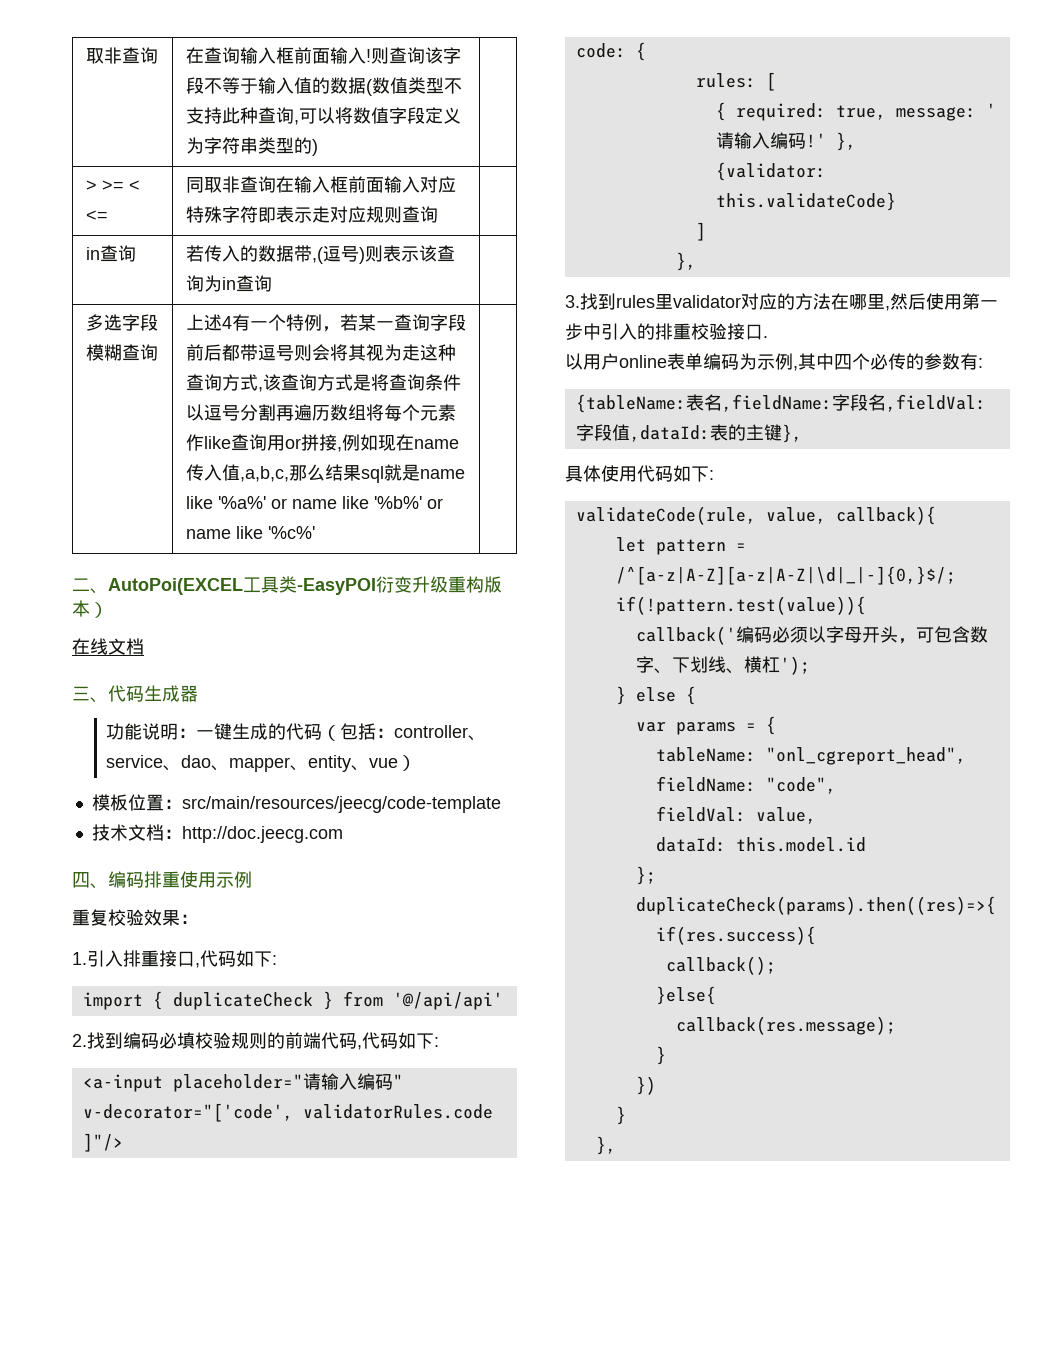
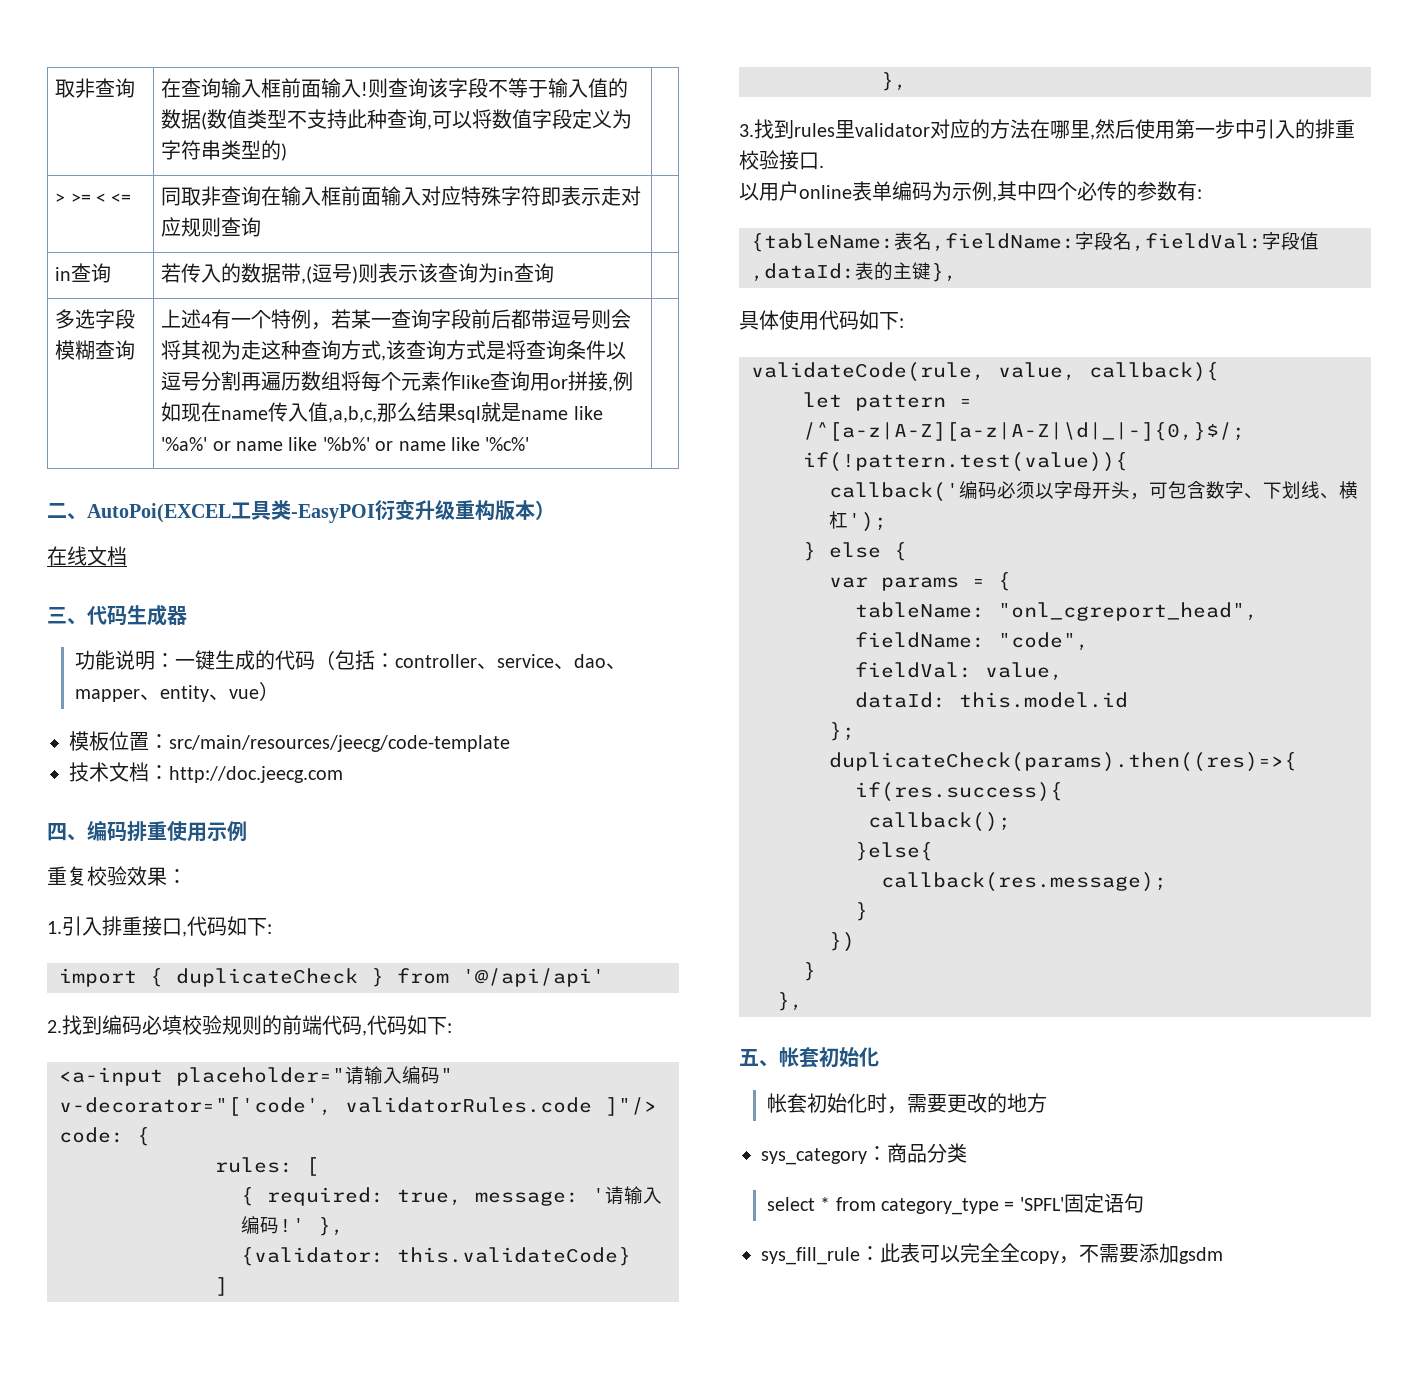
(616, 1145) none -> [739,1047,879,1068] [766,1093,1047,1114] [761,1143,967,1165] [766,1193,1144,1215] [761,1243,1223,1265] // 五、帐套初始化 // 帐套初始化时，需要更改的地方 // sys_category：商品分类 // select * from category_type = 'SPFL'固定语句 // sys_fill_rule：此表可以完全全copy，不需要添加gsdm

